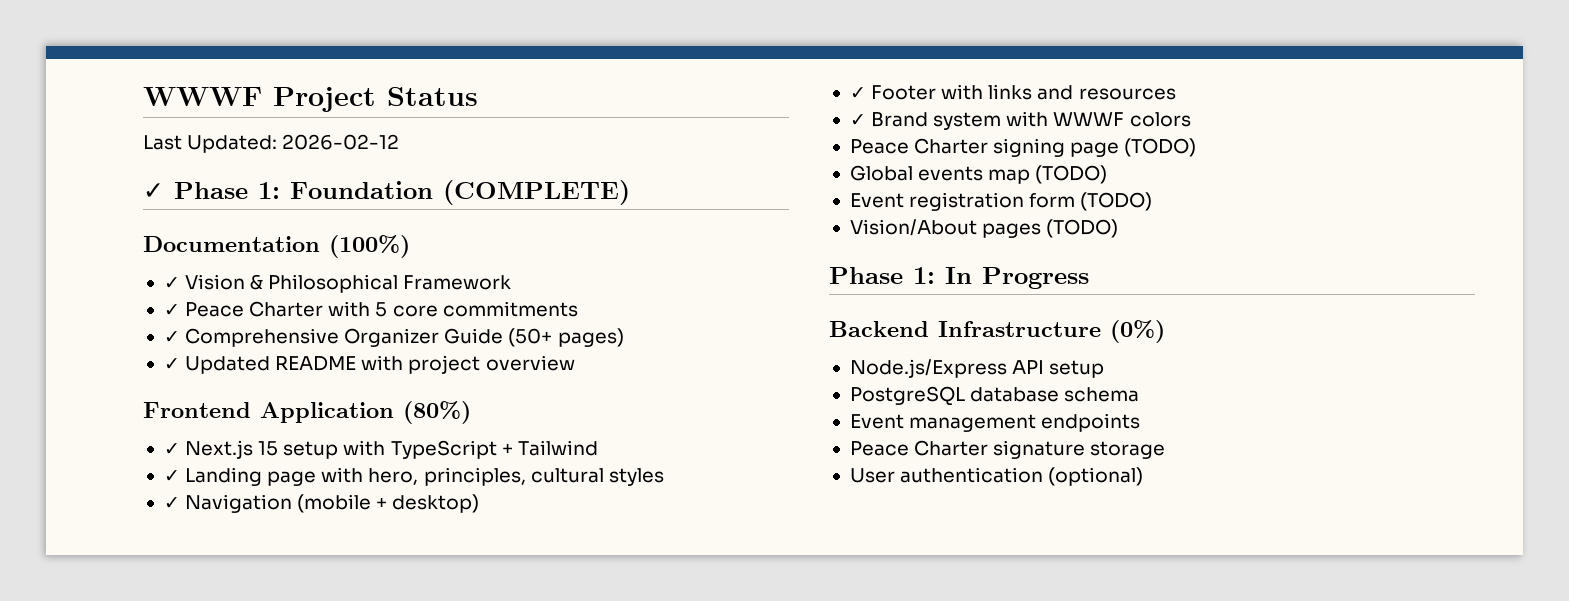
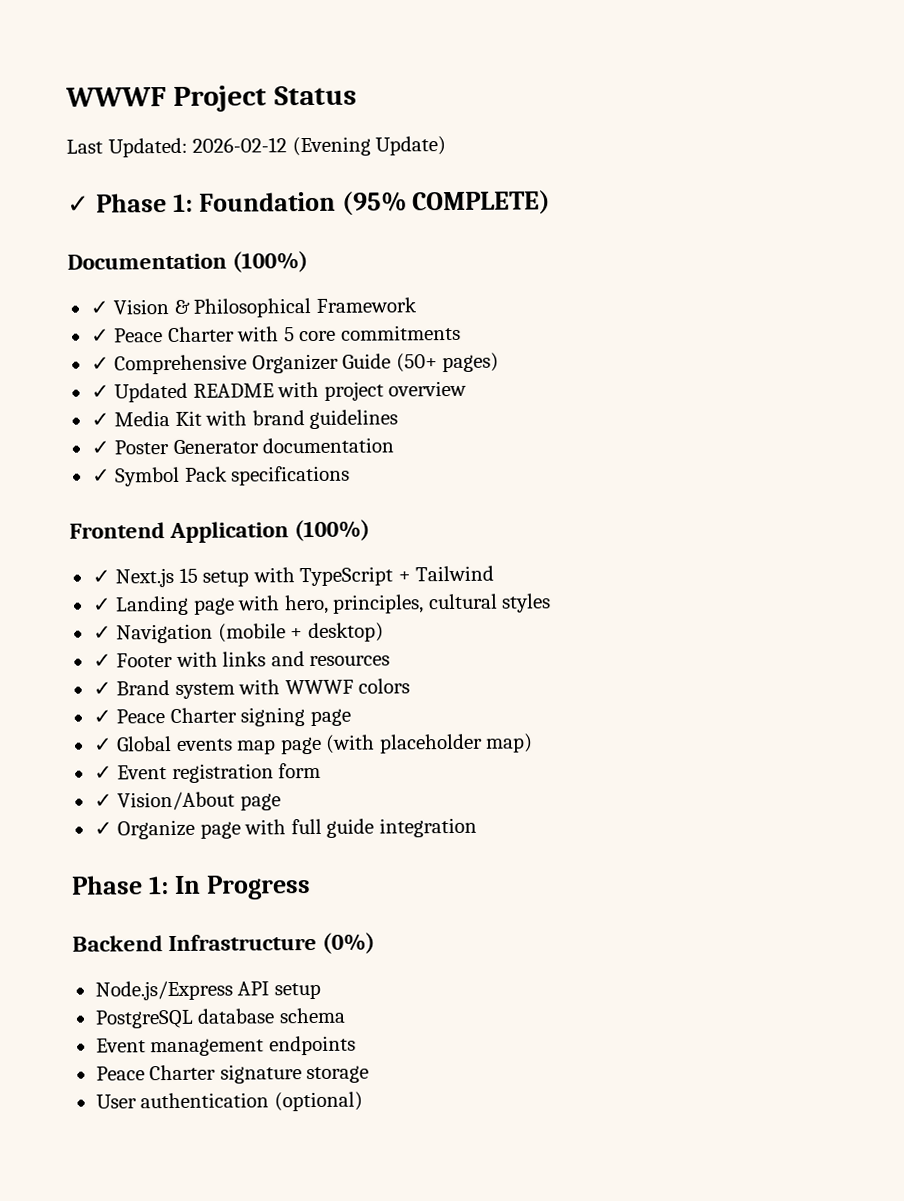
(400, 142) none -> [291,136,447,157] (Evening Update)
[443,180,630,205] (COMPLETE) -> [341,190,552,216] (95% COMPLETE)
(575, 363) none -> [90,409,399,430] [90,437,395,455] [91,465,351,487] // ✓ Media Kit with brand guidelines // ✓ Poster Generator documentation // ✓ Symbol Pack specifications
[403,401,471,424] (80%) -> [294,519,371,542] (100%)
(1191, 119) none -> [92,709,112,724] ✓
[1124,138,1197,157] (TODO) // -> [92,737,113,752] // ✓
[1035,165,1108,184] [849,192,1153,211] [849,219,1119,238] (TODO) // Event registration form (TODO) // Vision/About pages (TODO) -> [279,733,534,755] [93,762,322,784] [93,791,281,811] [93,817,477,840] page (with placeholder map) // ✓ Event registration form // ✓ Vision/About page // ✓ Organize page with full guide integration

